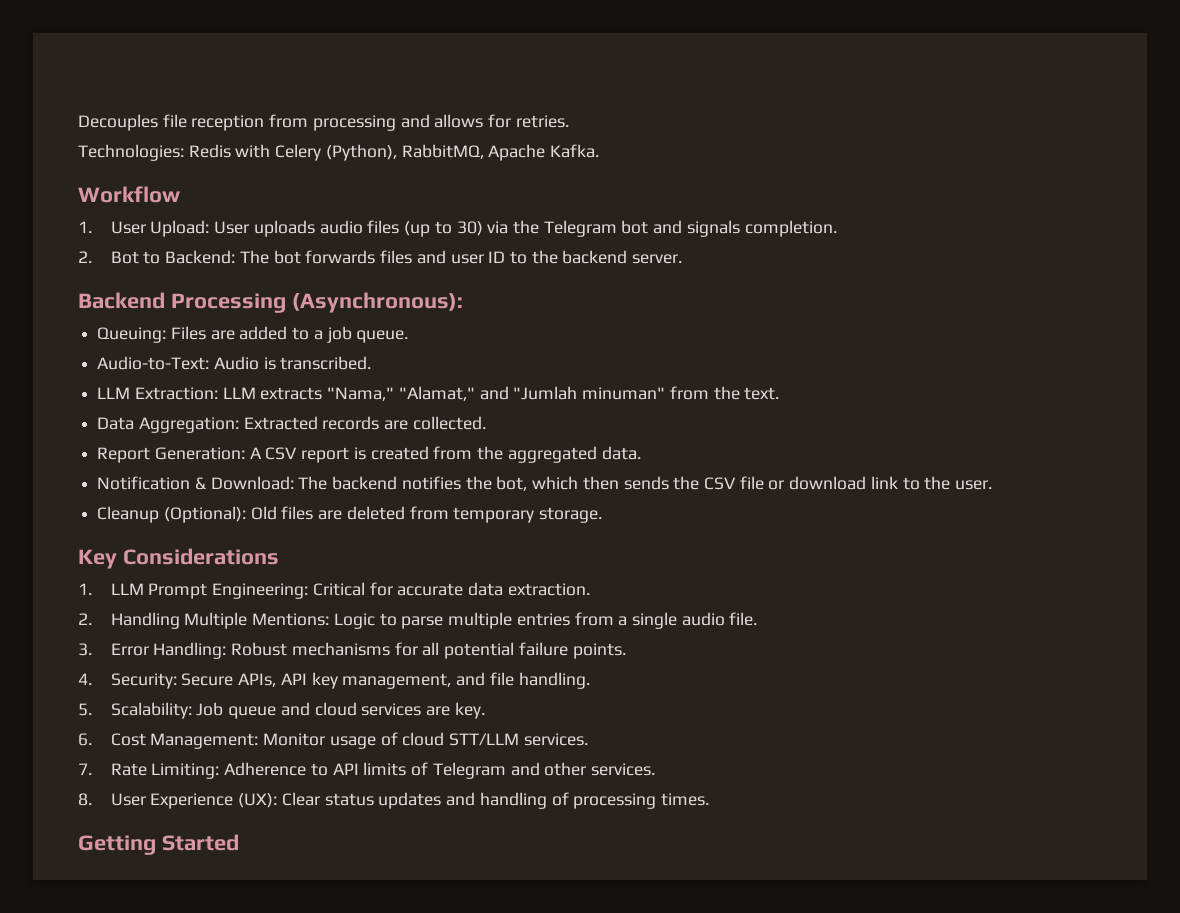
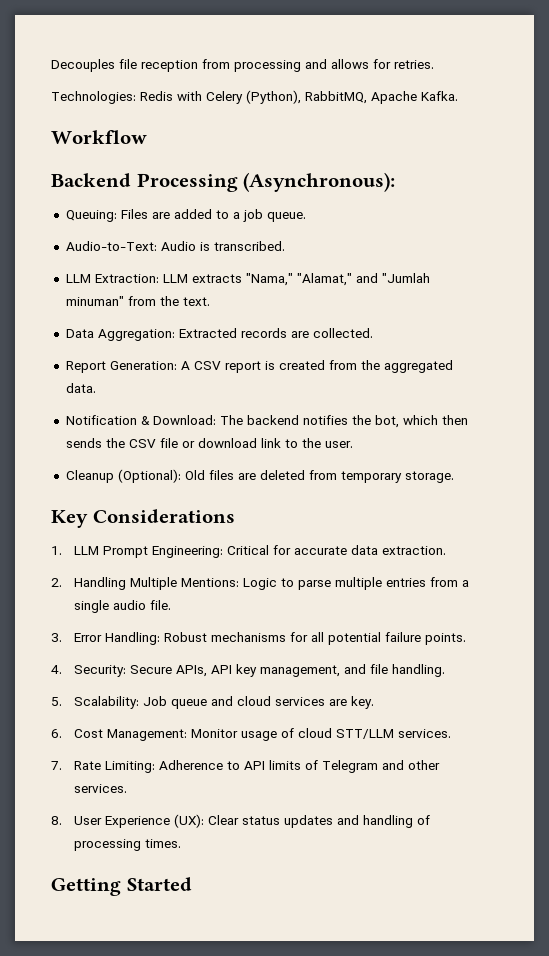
[78,220,837,237] [78,250,683,264] // 1. User Upload: User uploads audio files (up to 30) via the Telegram bot and signals completion. // 2. Bot to Backend: The bot forwards files and user ID to the backend server. -> (147, 137) none

